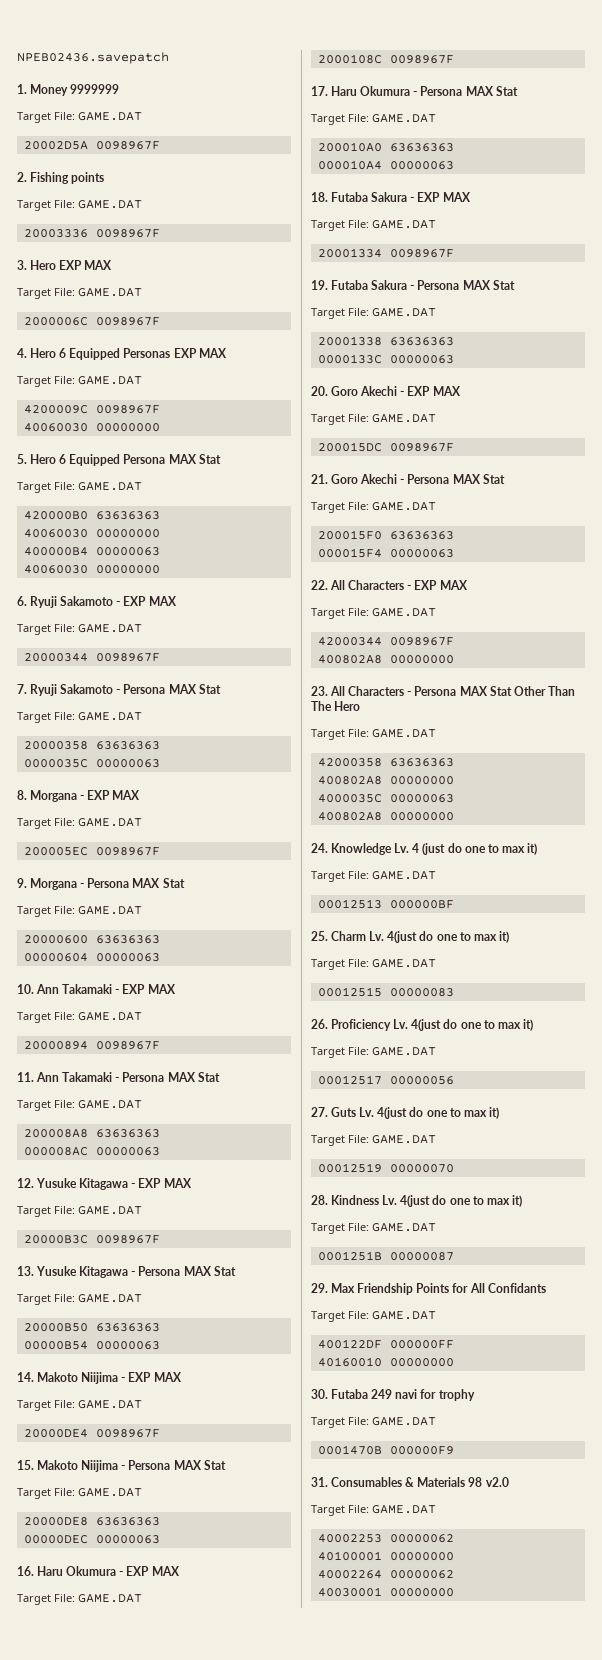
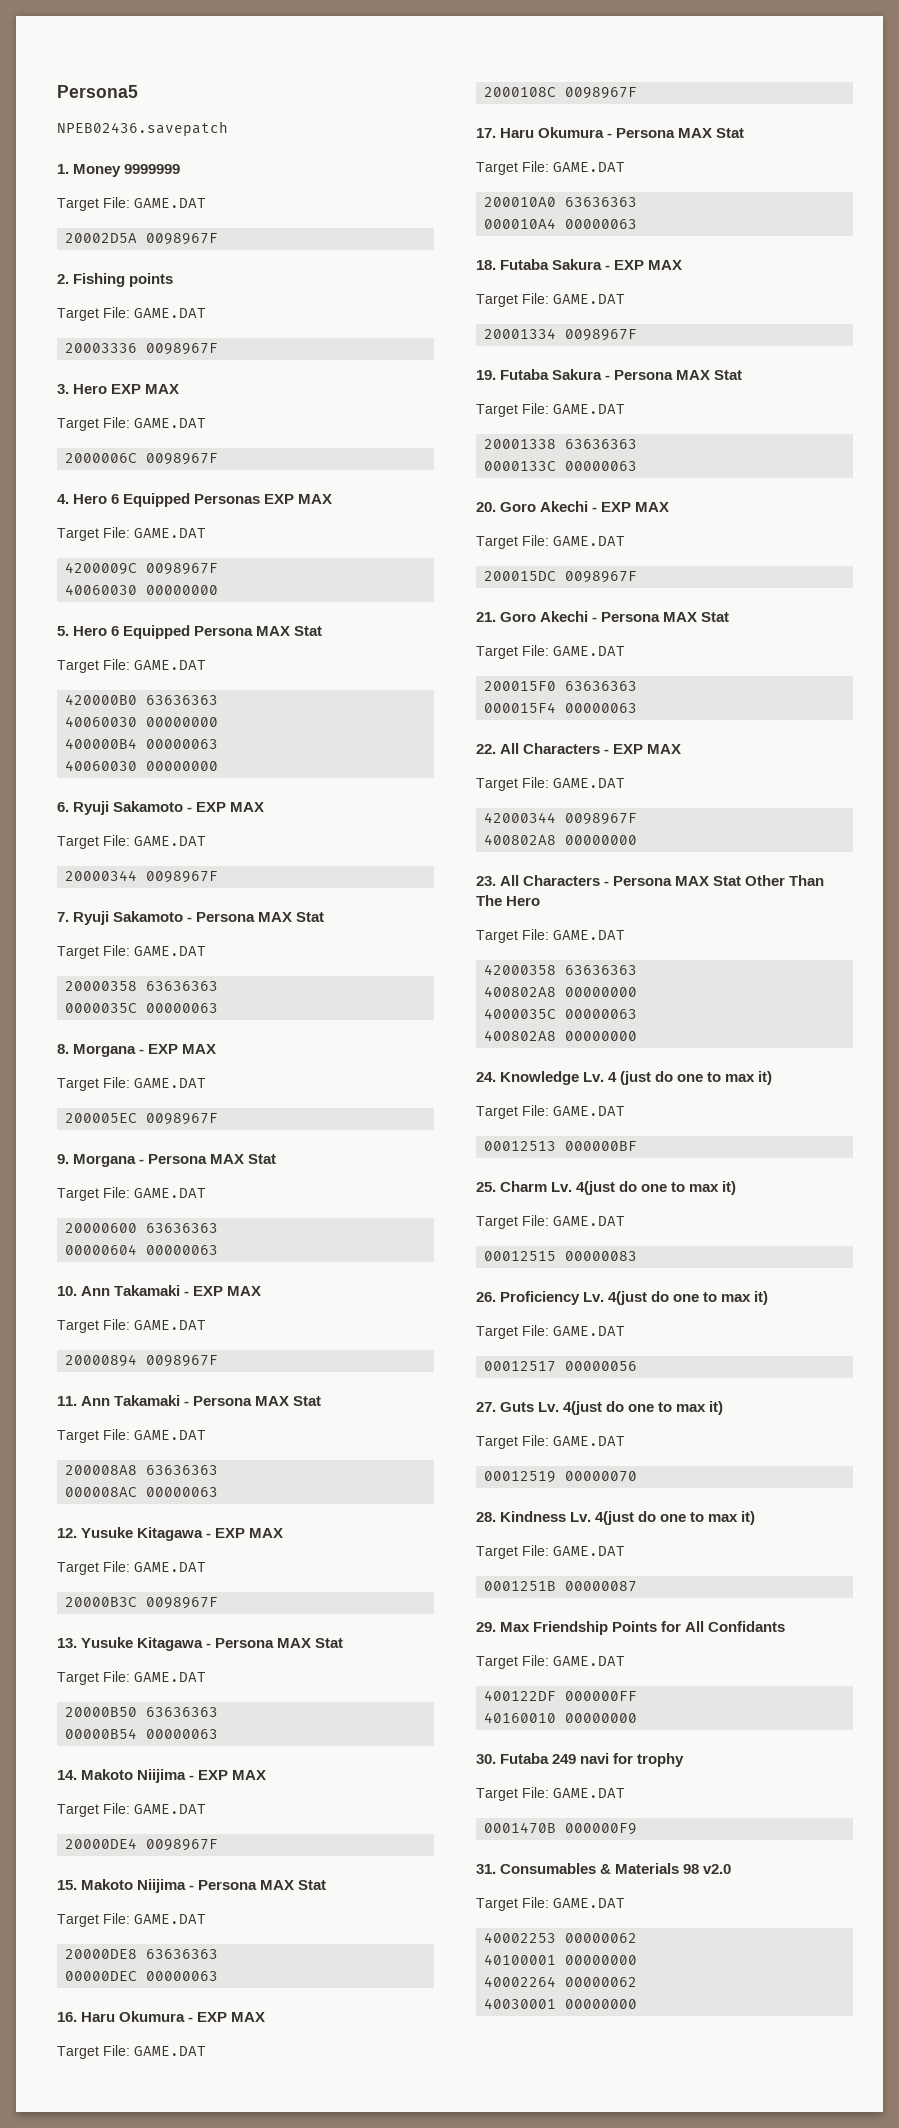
(17, 58) none -> [57,85,138,98] Persona5 //

